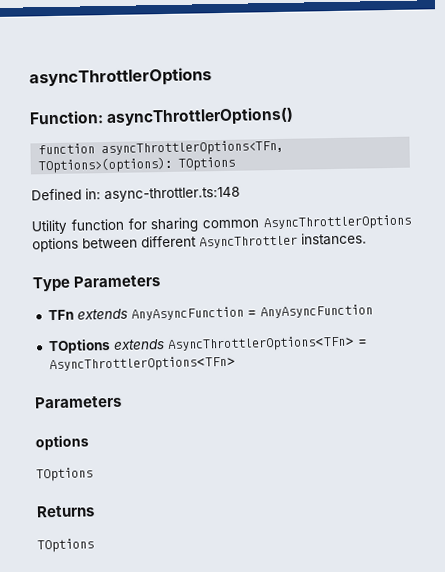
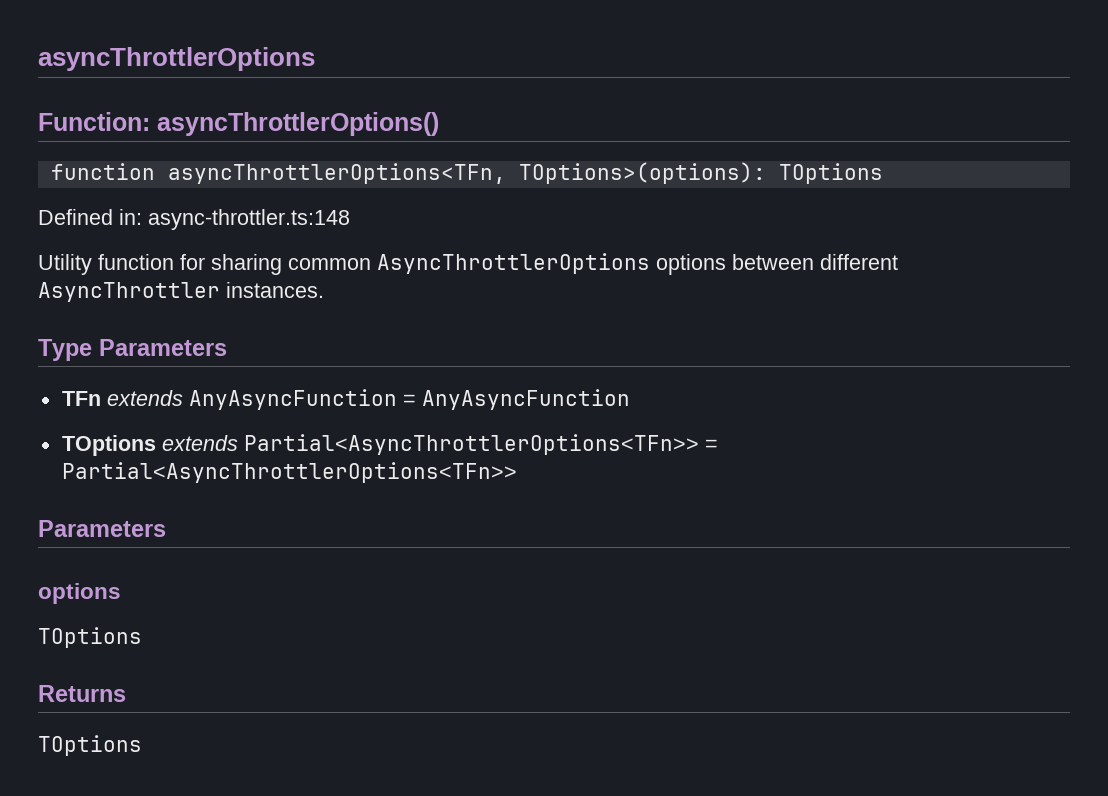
[166,335,368,352] [48,355,236,373] AsyncThrottlerOptions<TFn> = AsyncThrottlerOptions<TFn> -> [243,434,718,455] [61,462,517,483] Partial<AsyncThrottlerOptions<TFn>> = Partial<AsyncThrottlerOptions<TFn>>

